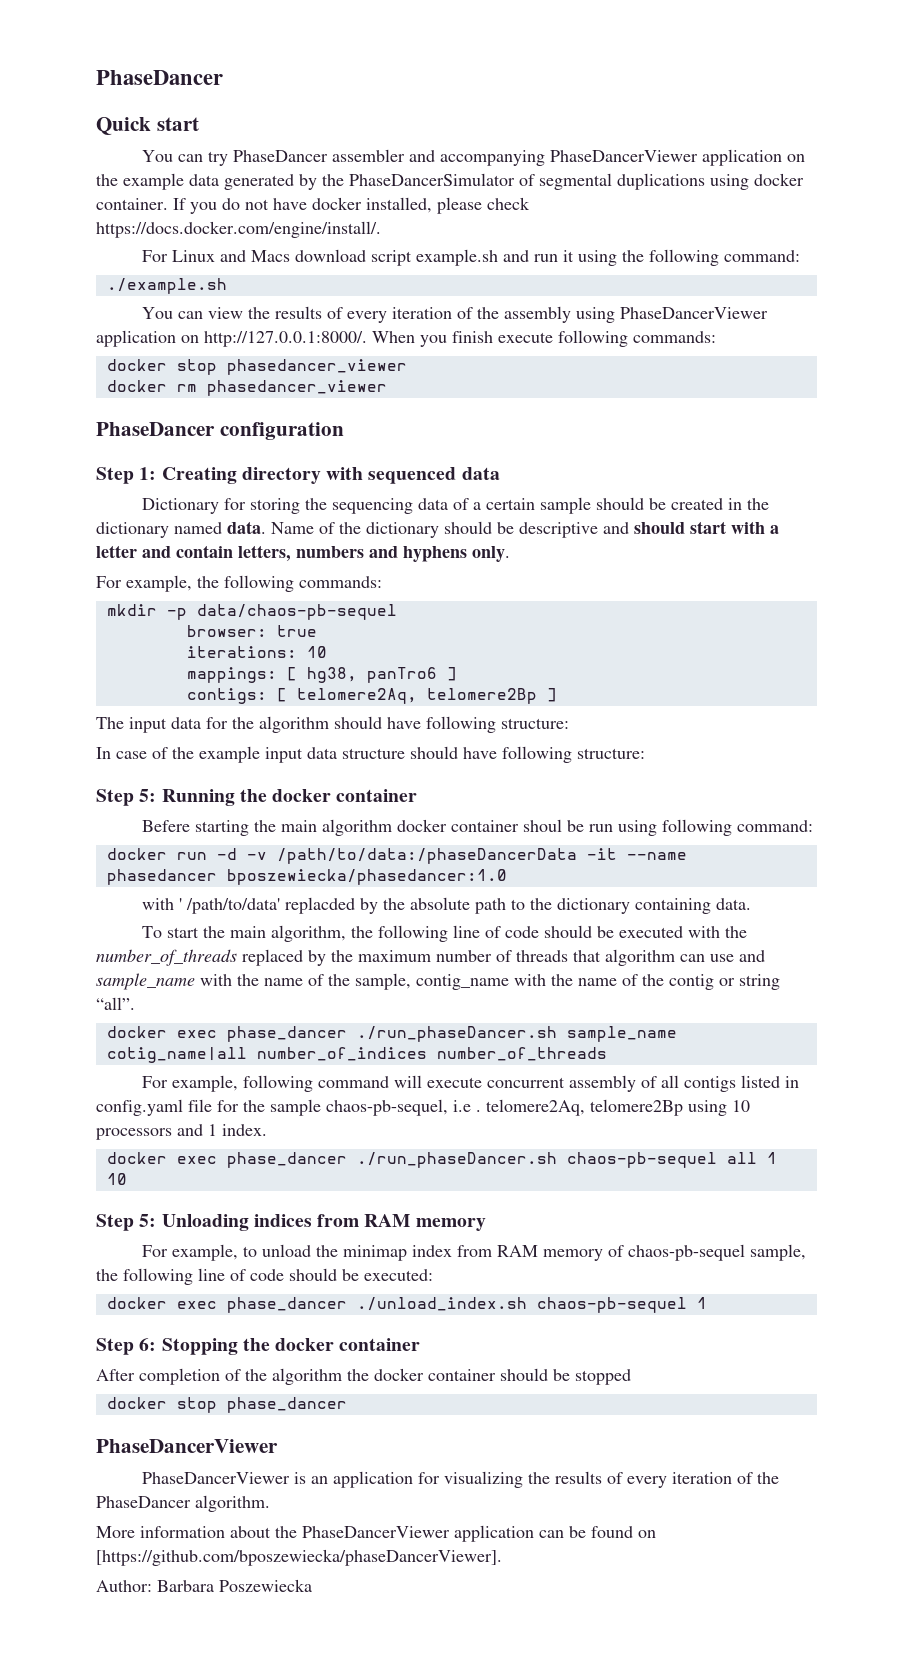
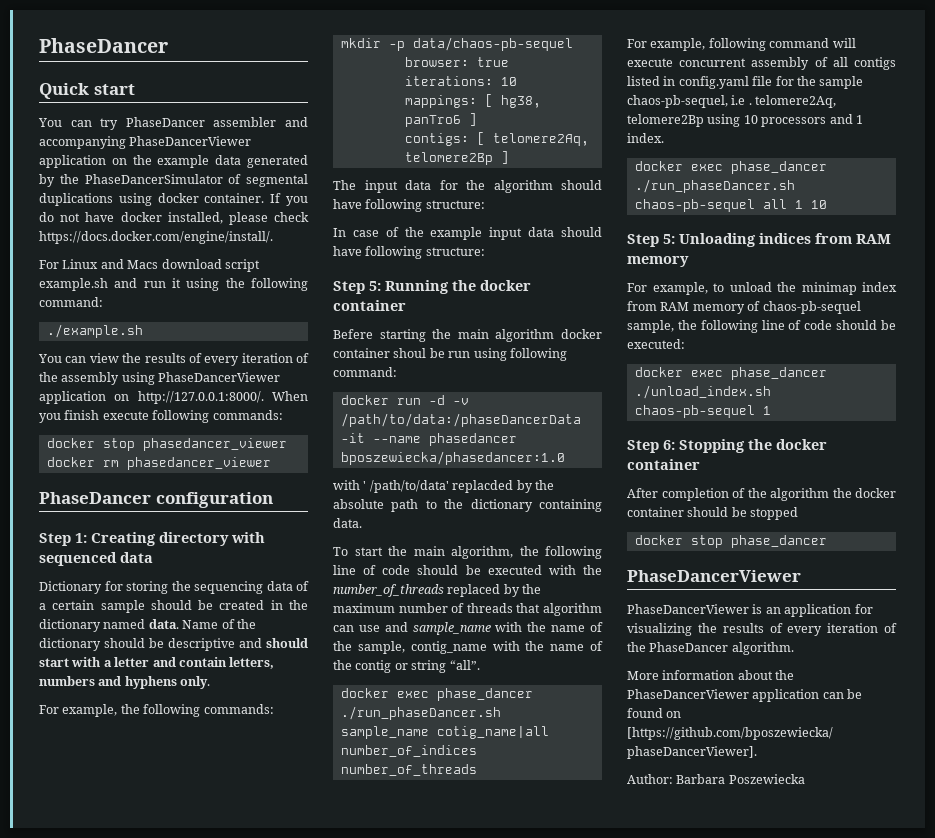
[342,748,405,759] structure -> (555, 232) none

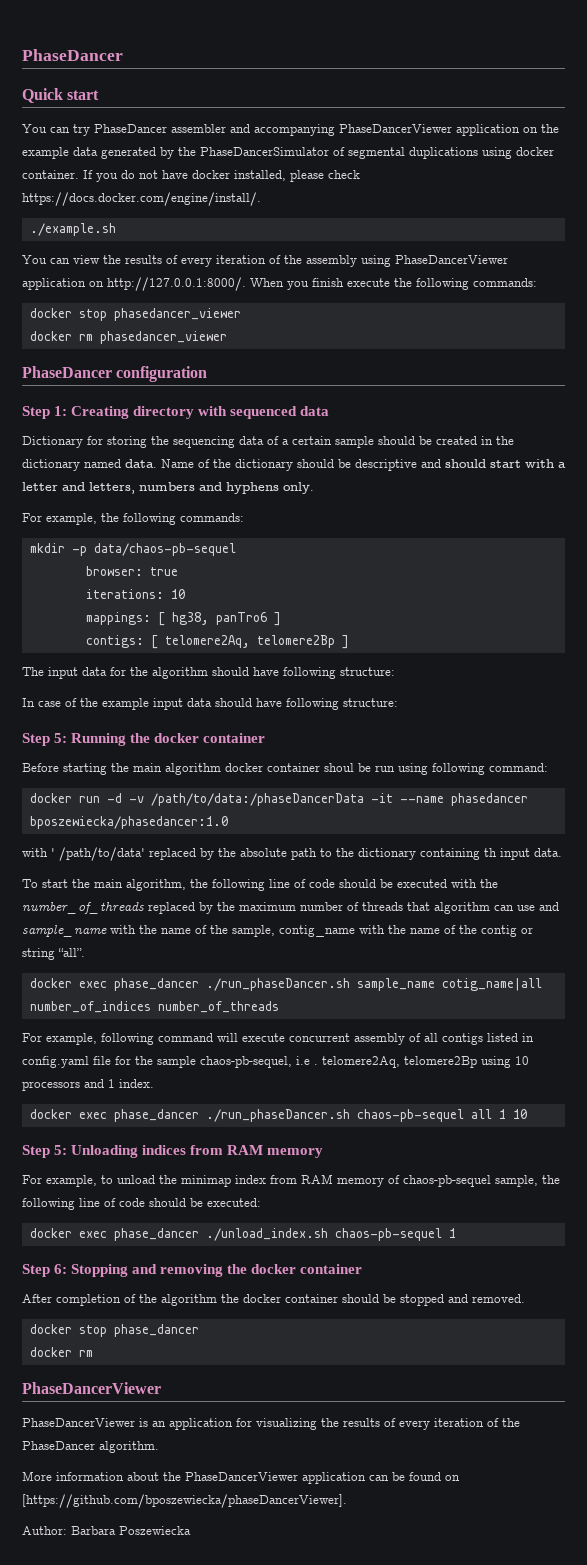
[39,259,260,272] [39,278,308,291] [39,297,103,307] // For Linux and Macs download script example.sh and run it using the following command: -> (261, 199) none
(149, 415) none -> [394,278,412,287] the
[178,657,227,667] contain -> (85, 486) none
[333,329,373,339] Befere -> [22,763,59,772] Before
[452,480,514,493] replacded -> [149,848,196,860] replaced
(602, 505) none -> [484,848,530,860] th input
(745, 446) none -> [132,1264,224,1277] and removing
(799, 513) none -> [448,1294,525,1303] and removed.
(827, 541) none -> [29,1347,93,1357] // docker rm

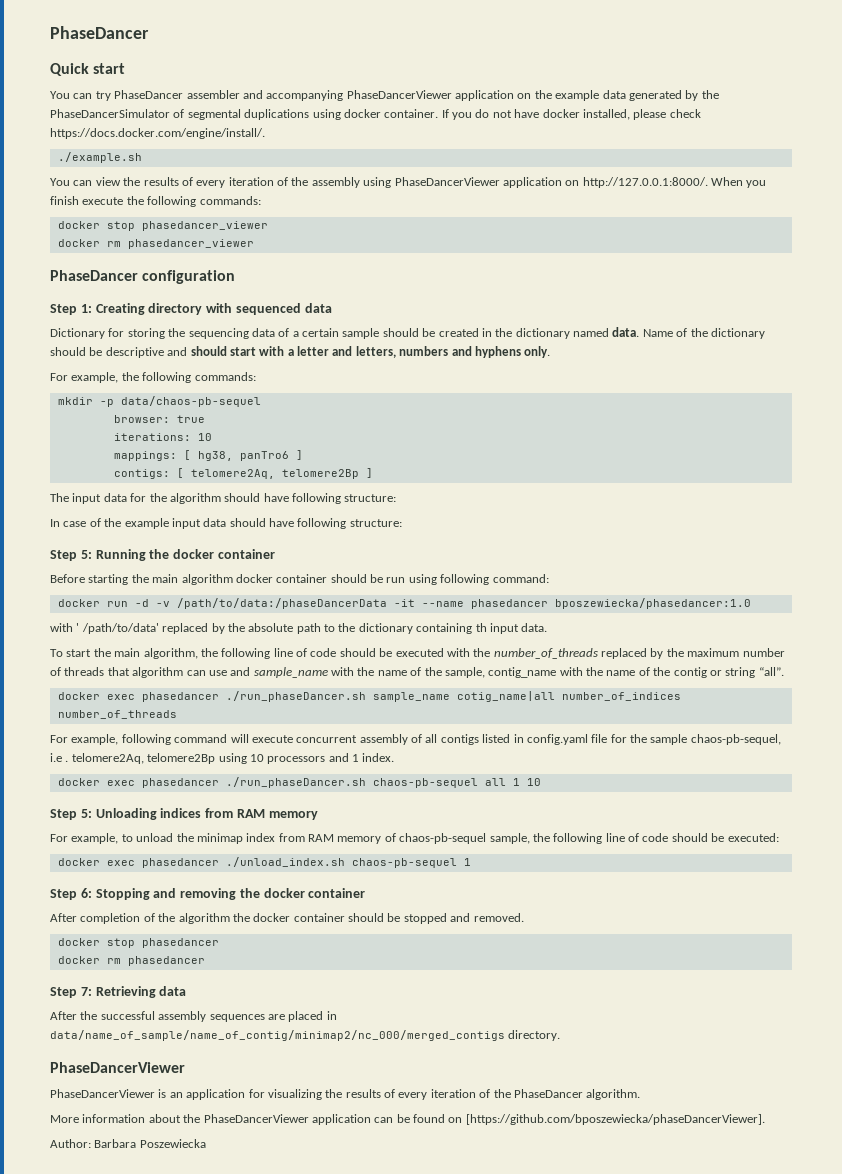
[324,763,354,772] shoul -> [330,574,367,583] should
[113,978,199,991] phase_dancer -> [141,692,219,702] phasedancer
[113,1109,199,1122] phase_dancer -> [141,778,219,788] phasedancer
[113,1228,199,1241] phase_dancer -> [141,858,219,868] phasedancer
[113,1324,199,1337] [29,1347,93,1357] phase_dancer // docker rm -> [141,938,219,948] [57,956,205,966] [50,986,187,998] [50,1011,337,1022] [50,1030,561,1041] phasedancer // docker rm phasedancer // Step 7: Retrieving data // After the successful assembly sequences are placed in data/name_of_sample/name_of_contig/minimap2/nc_000/merged_contigs directory.

